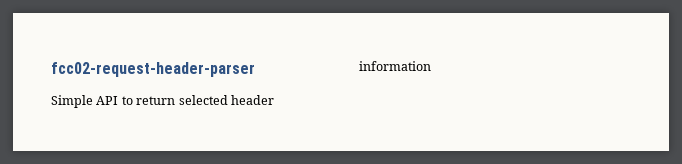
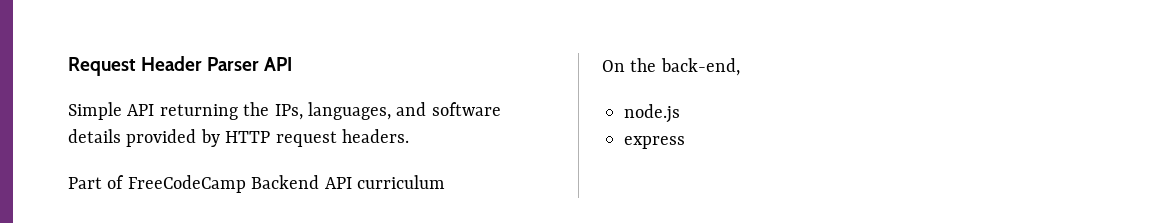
[51,62,255,77] [51,95,274,108] [359,61,431,71] fcc02-request-header-parser // Simple API to return selected header information -> [68,56,293,76] [68,102,501,120] [68,129,409,147] [68,175,445,193] [602,58,740,76] [624,104,680,123] [624,136,685,149] Request Header Parser API // Simple API returning the IPs, languages, and software details provided by HTTP request headers. // Part of FreeCodeCamp Backend API curriculum // On the back-end, // node.js // express

